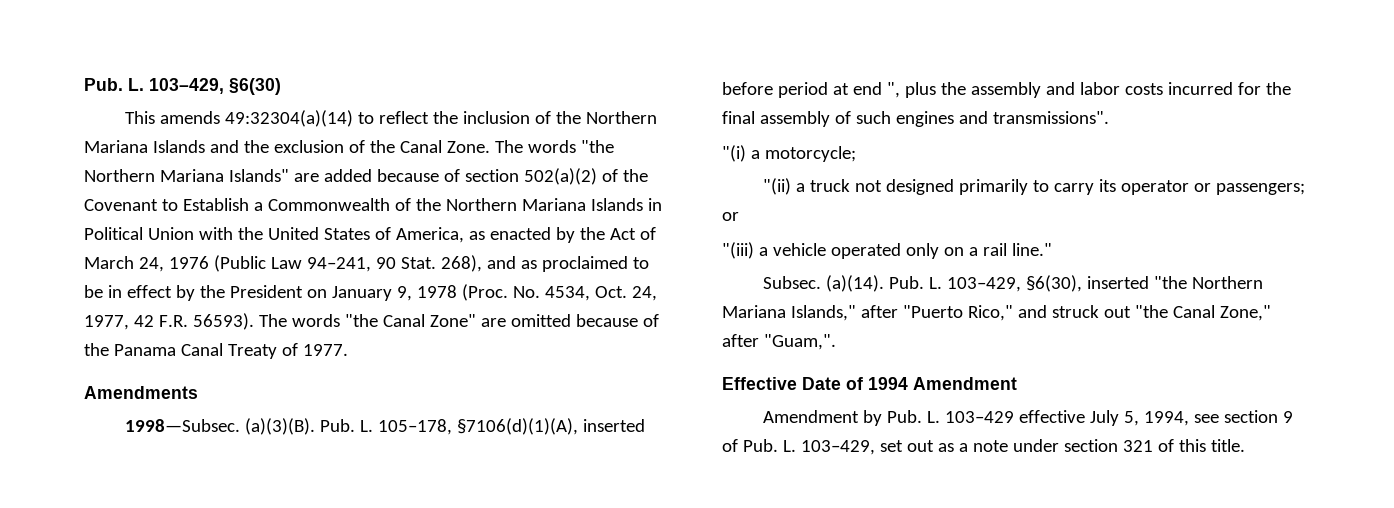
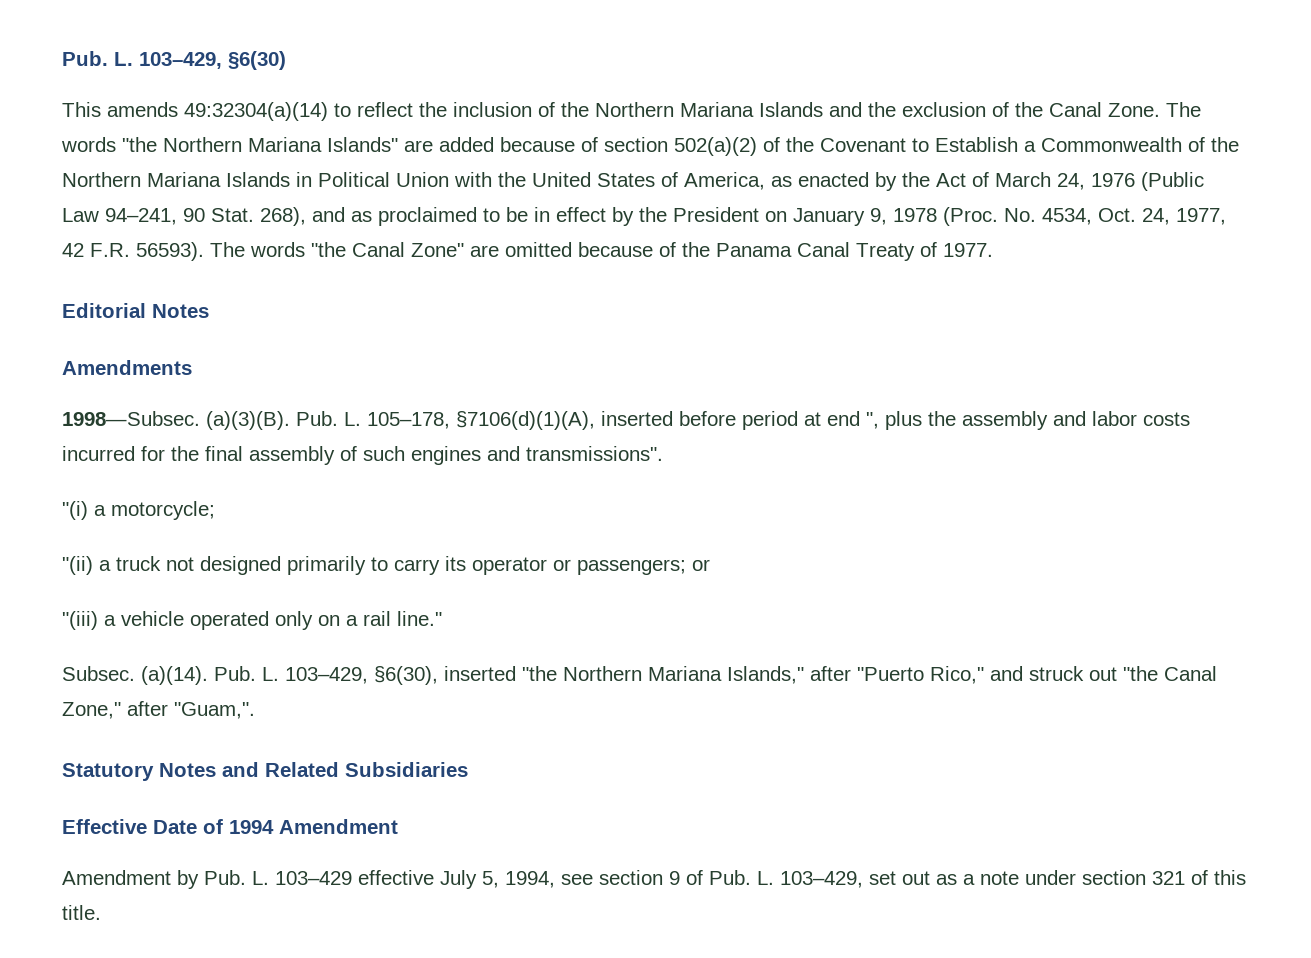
(348, 350) none -> [62,303,209,318] // Editorial Notes
(836, 342) none -> [62,762,468,781] // Statutory Notes and Related Subsidiaries

